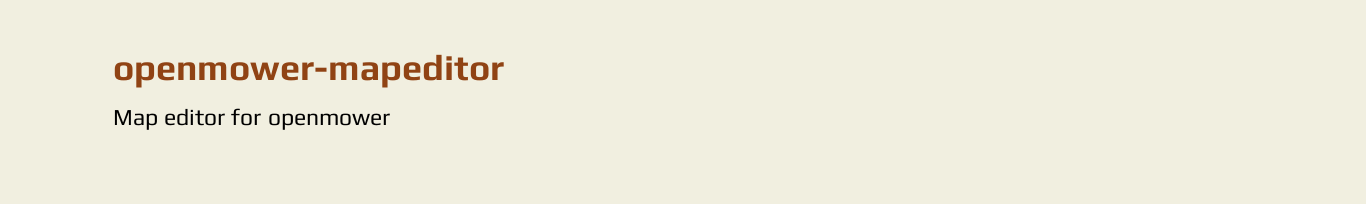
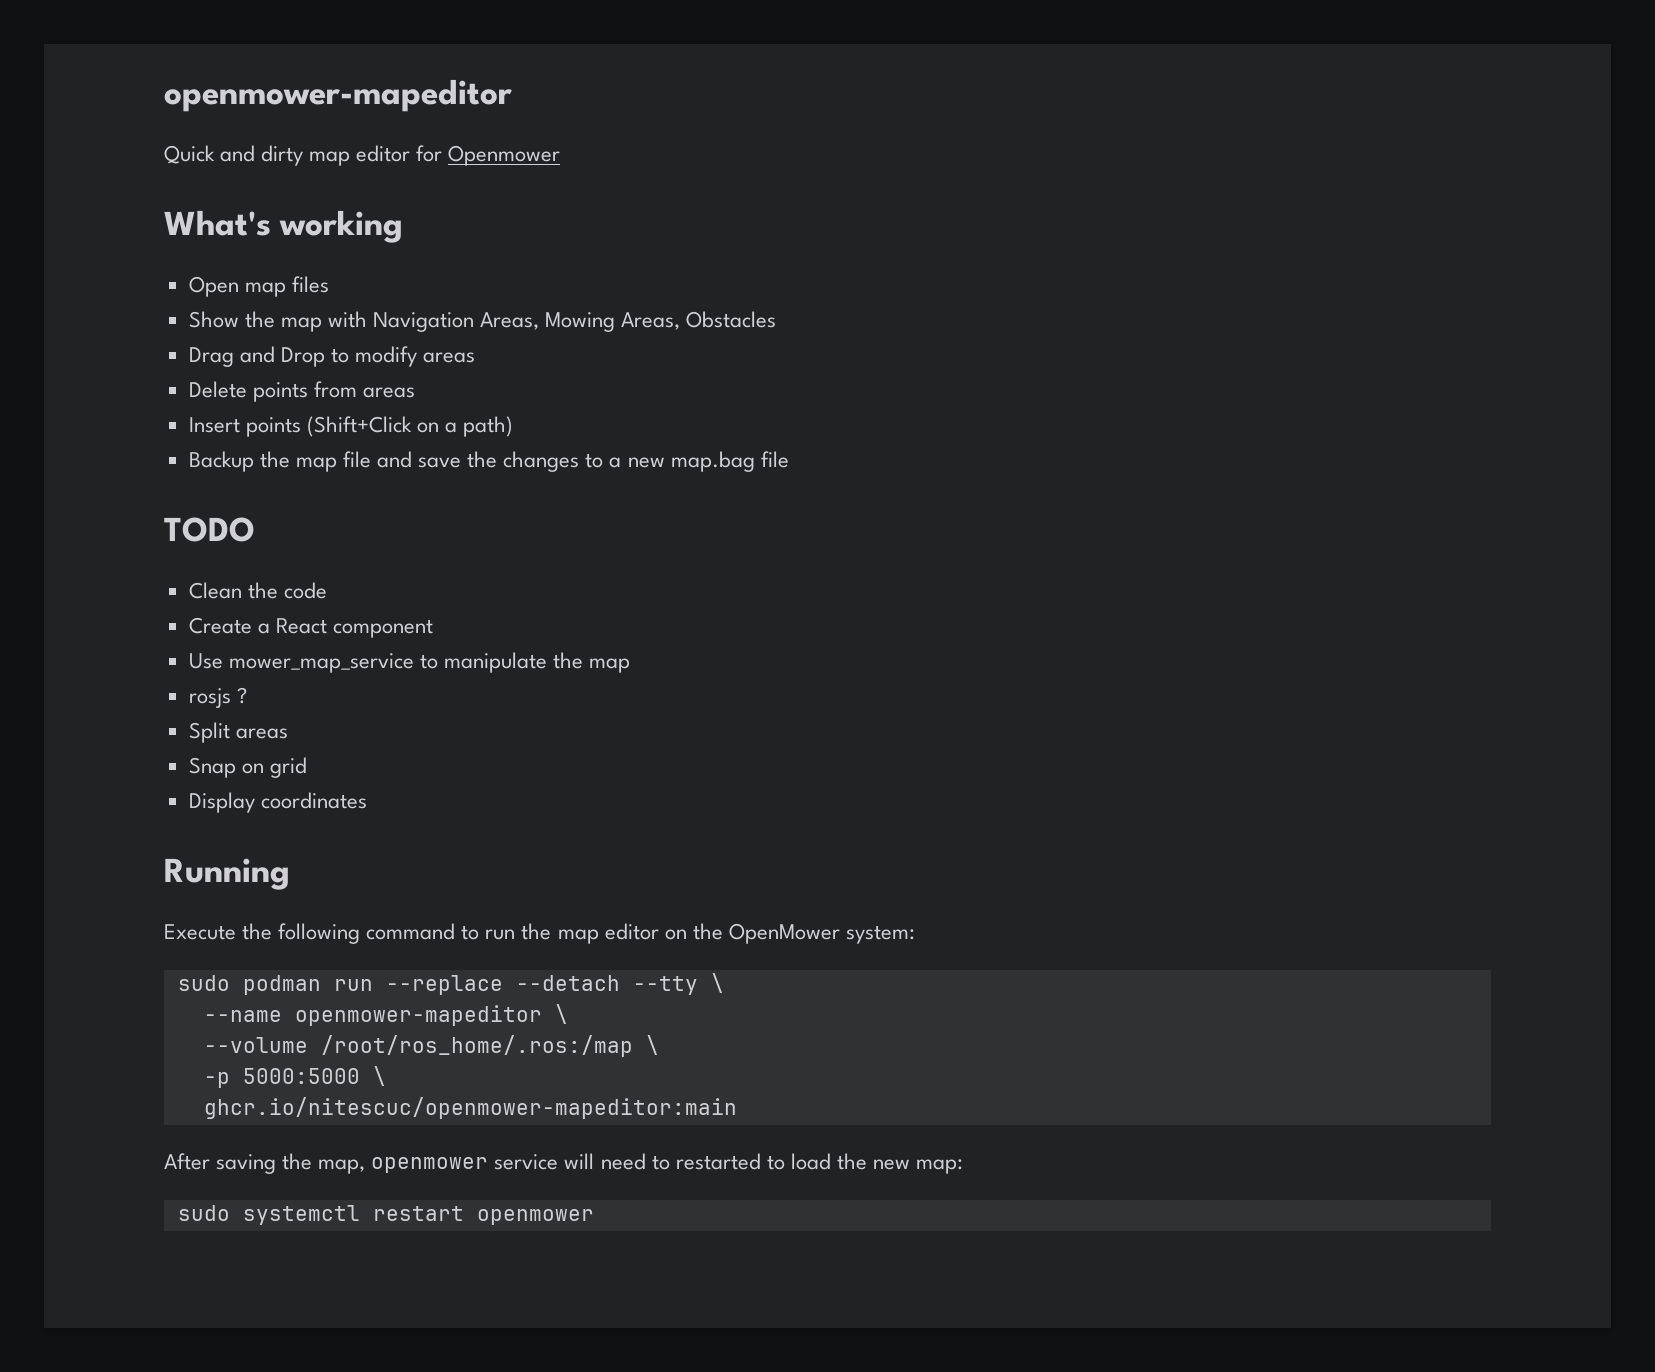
[113,108,262,130] Map editor for -> [164,145,561,166] [164,210,404,243] [188,276,329,297] [188,311,777,332] [188,346,476,367] [188,381,415,402] [188,416,514,437] [188,451,789,472] [164,517,255,542] [188,582,327,599] [188,617,433,638] [188,652,631,673] [188,687,247,708] [188,722,288,743] [188,757,307,778] [188,792,367,813] [164,858,290,890] [164,923,915,944] [177,973,724,995] [203,1004,568,1026] [203,1035,659,1057] [203,1066,386,1088] [203,1097,737,1119] [164,1153,964,1174] [177,1205,464,1225] Quick and dirty map editor for Openmower // What's working // Open map files // Show the map with Navigation Areas, Mowing Areas, Obstacles // Drag and Drop to modify areas // Delete points from areas // Insert points (Shift+Click on a path) // Backup the map file and save the changes to a new map.bag file // TODO // Clean the code // Create a React component // Use mower_map_service to manipulate the map // rosjs ? // Split areas // Snap on grid // Display coordinates // Running // Execute the following command to run the map editor on the OpenMower system: // sudo podman run --replace --detach --tty \ // --name openmower-mapeditor \ // --volume /root/ros_home/.ros:/map \ // -p 5000:5000 \ // ghcr.io/nitescuc/openmower-mapeditor:main // After saving the map, openmower service will need to restarted to load the new map: // sudo systemctl restart

